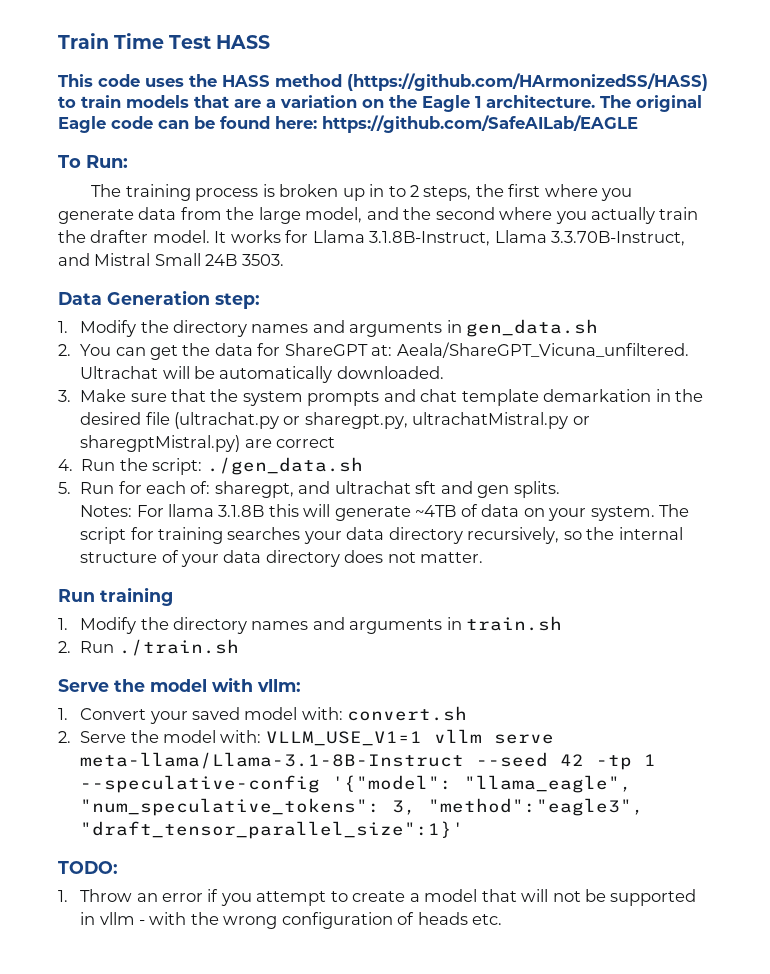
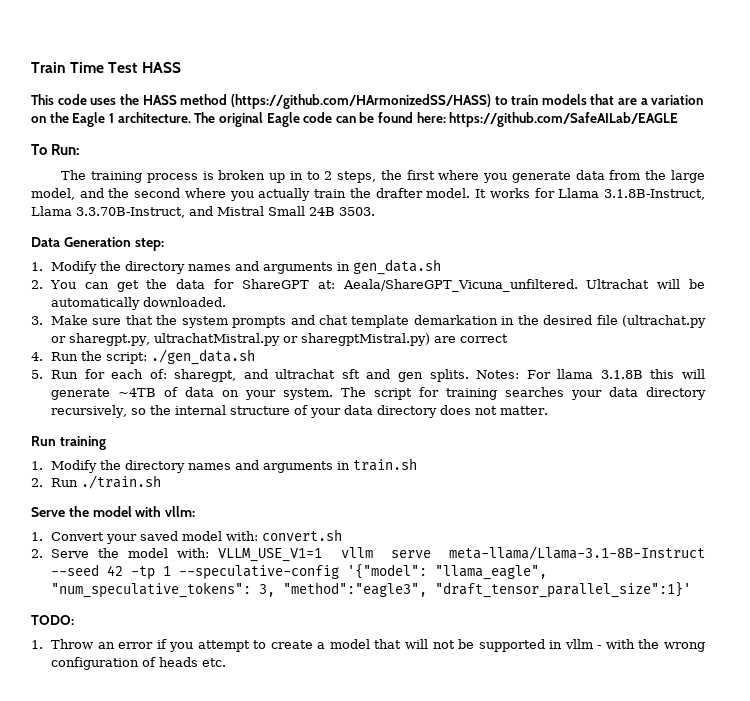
(560, 489) // -> (469, 375) none

